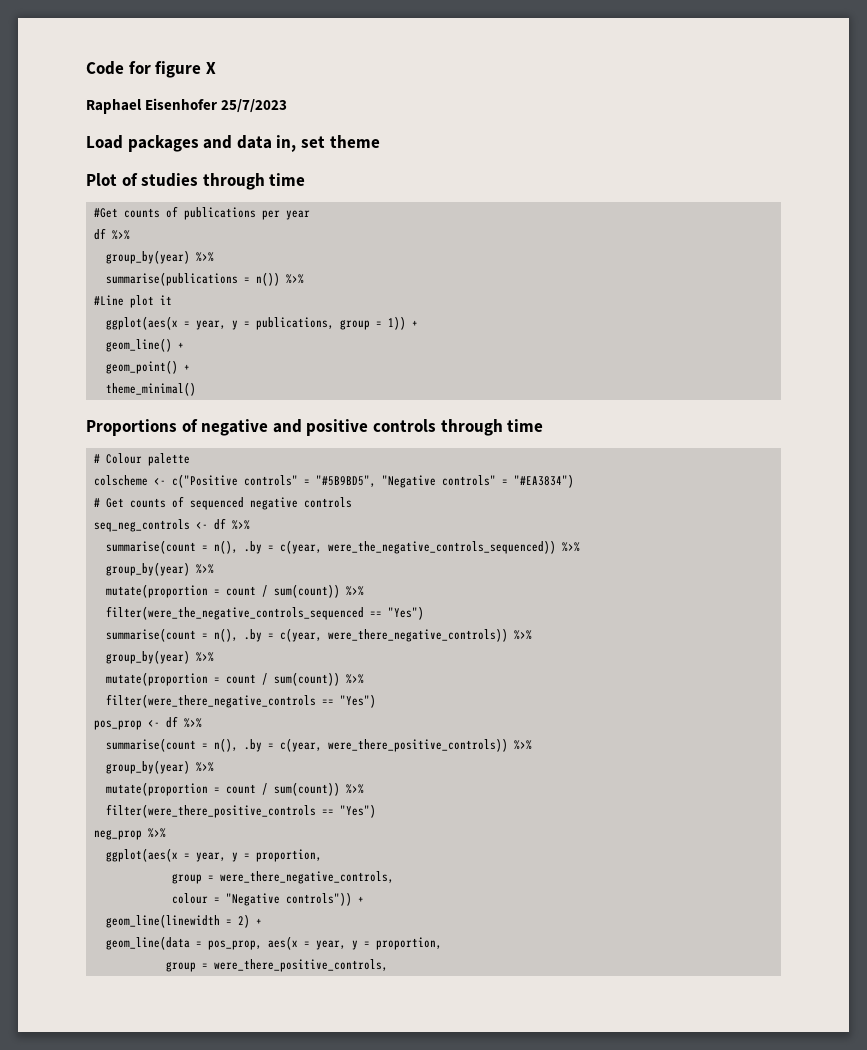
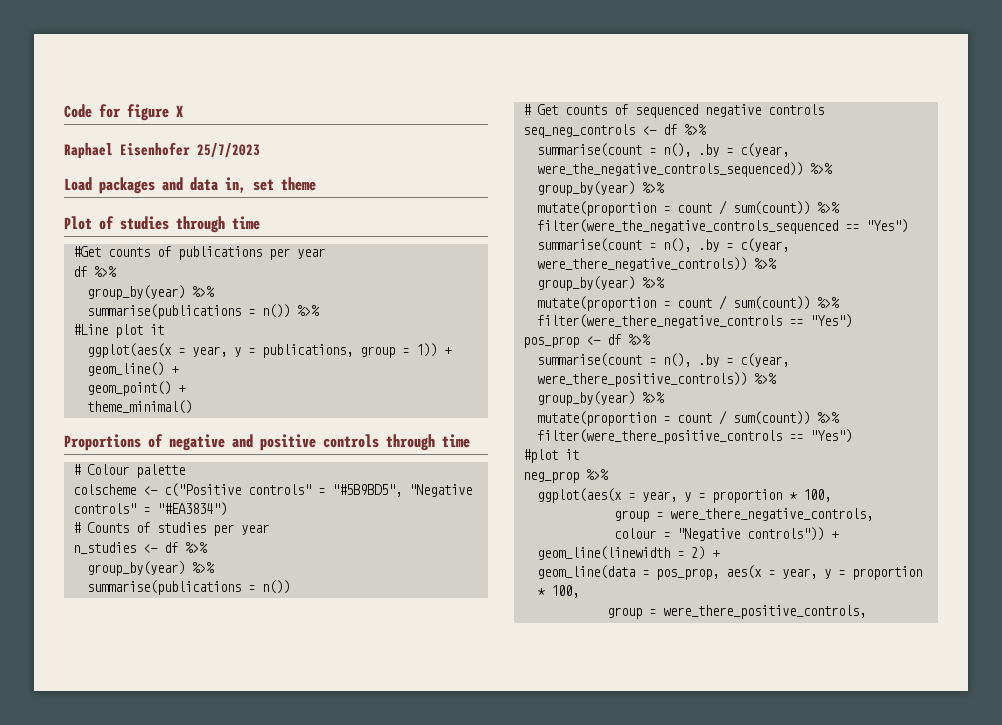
(575, 481) none -> [72,522,269,536] [72,542,208,554] [86,561,215,576] [86,580,290,595] // # Counts of studies per year // n_studies <- df %>% // group_by(year) %>% // summarise(publications = n())
(377, 811) none -> [522,449,579,463] // #plot it
[256,849,323,862] proportion, -> [711,489,831,503] proportion * 100,
[376,937,443,950] proportion, -> [851,566,922,580] [536,585,579,598] proportion * 100,

